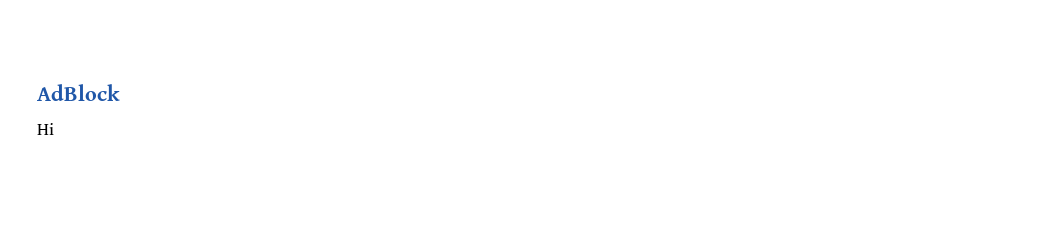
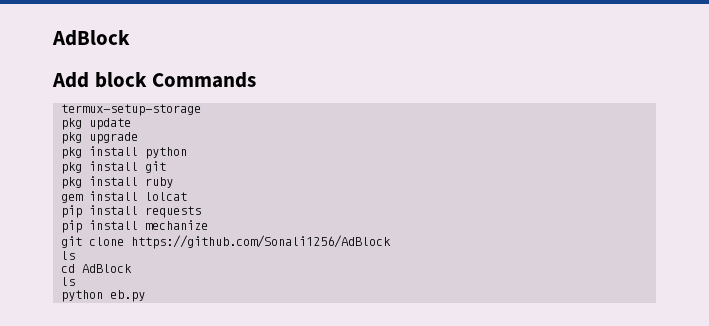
[37,84,120,101] [37,123,54,135] AdBlock // Hi -> [52,30,130,46] [52,72,257,88] [61,104,202,116] [61,118,132,130] [61,132,139,144] [61,146,188,159] [61,161,167,174] [61,176,174,189] [61,191,188,203] [61,205,202,218] [61,220,209,233] [61,235,392,249] [61,251,76,260] [61,264,133,273] [61,277,76,286] [61,290,146,302] AdBlock // Add block Commands // termux-setup-storage // pkg update // pkg upgrade // pkg install python // pkg install git // pkg install ruby // gem install lolcat // pip install requests // pip install mechanize // git clone https://github.com/Sonali1256/AdBlock // ls // cd AdBlock // ls // python eb.py

